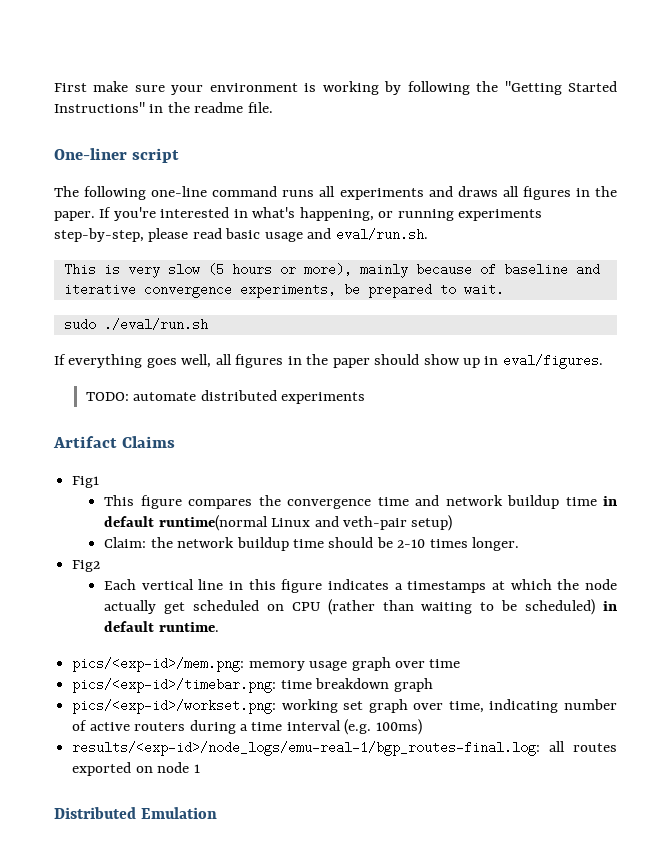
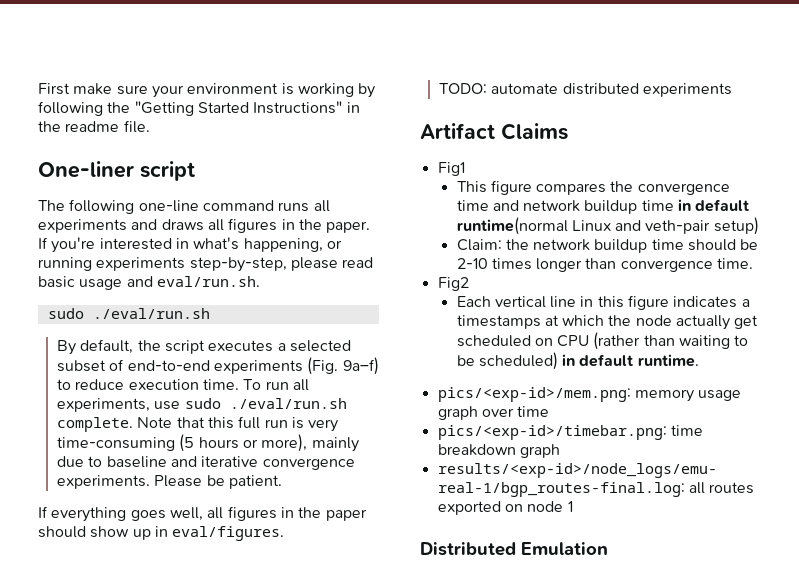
[63,263,96,276] This -> [47,308,210,319] [56,339,351,355] [56,357,379,375] [56,379,309,391] [56,398,347,412] [56,416,288,432] sudo ./eval/run.sh // By default, the script executes a selected subset of end-to-end experiments (Fig. 9a–f) to reduce execution time. To run all experiments, use sudo ./eval/run.sh complete. Note that this full run
[167,264,200,274] slow -> [56,437,175,451] time-consuming
[415,263,496,276] because of -> [56,456,103,467] due to
[239,283,504,298] [63,318,208,331] experiments, be prepared to wait. // sudo ./eval/run.sh -> [56,475,282,489] experiments. Please be patient.
[472,537,520,551] longer. -> [536,258,754,272] longer than convergence time.
[72,699,618,714] [72,719,422,735] // pics/<exp-id>/workset.png: working set graph over time, indicating number of active routers during a time interval (e.g. 100ms) -> (560, 451) none

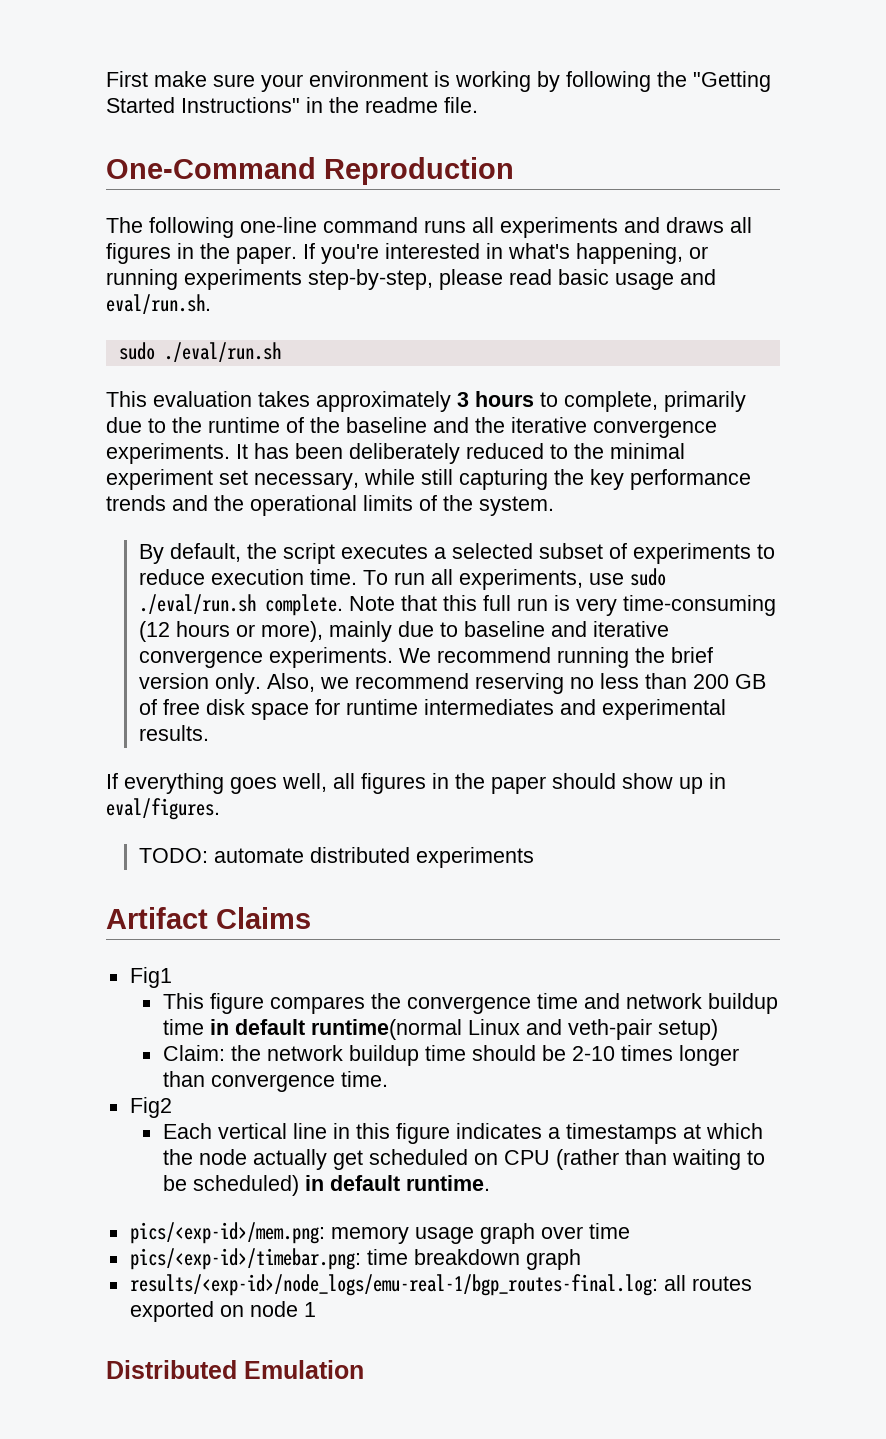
[38,161,195,181] One-liner script -> [106,157,514,185] One-Command Reproduction
(210, 313) none -> [106,391,746,412] [106,417,717,438] [106,443,685,464] [106,469,751,490] [106,495,554,516] // This evaluation takes approximately 3 hours to complete, primarily due to the runtime of the baseline and the iterative convergence experiments. It has been deliberately reduced to the minimal experiment set necessary, while still capturing the key performance trends and the operational limits of the system.
[127,357,379,375] end-to-end experiments (Fig. 9a–f) -> [633,543,752,564] experiments
[179,434,195,452] (5 -> [139,621,171,642] (12
[154,475,282,489] Please be patient. -> [399,647,714,668] [139,673,767,694] [139,699,727,720] [139,725,210,741] We recommend running the brief version only. Also, we recommend reserving no less than 200 GB of free disk space for runtime intermediates and experimental results.

